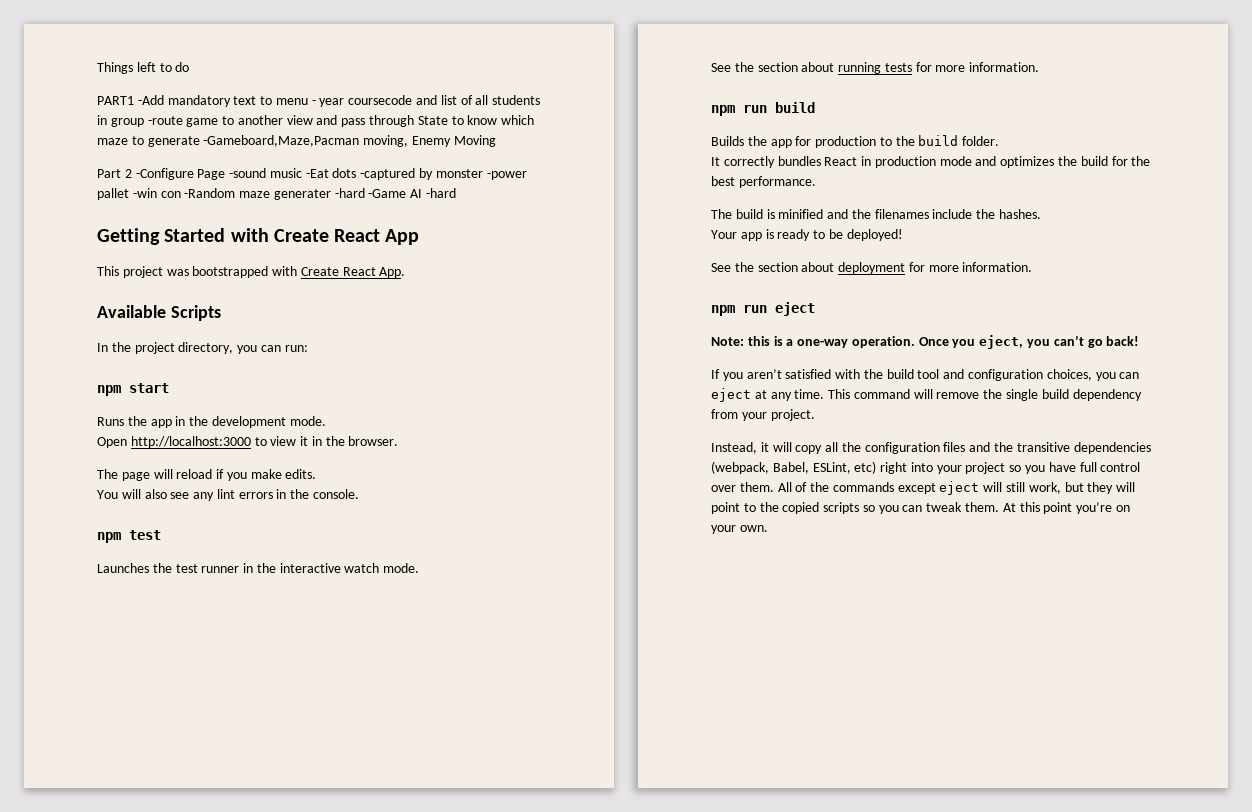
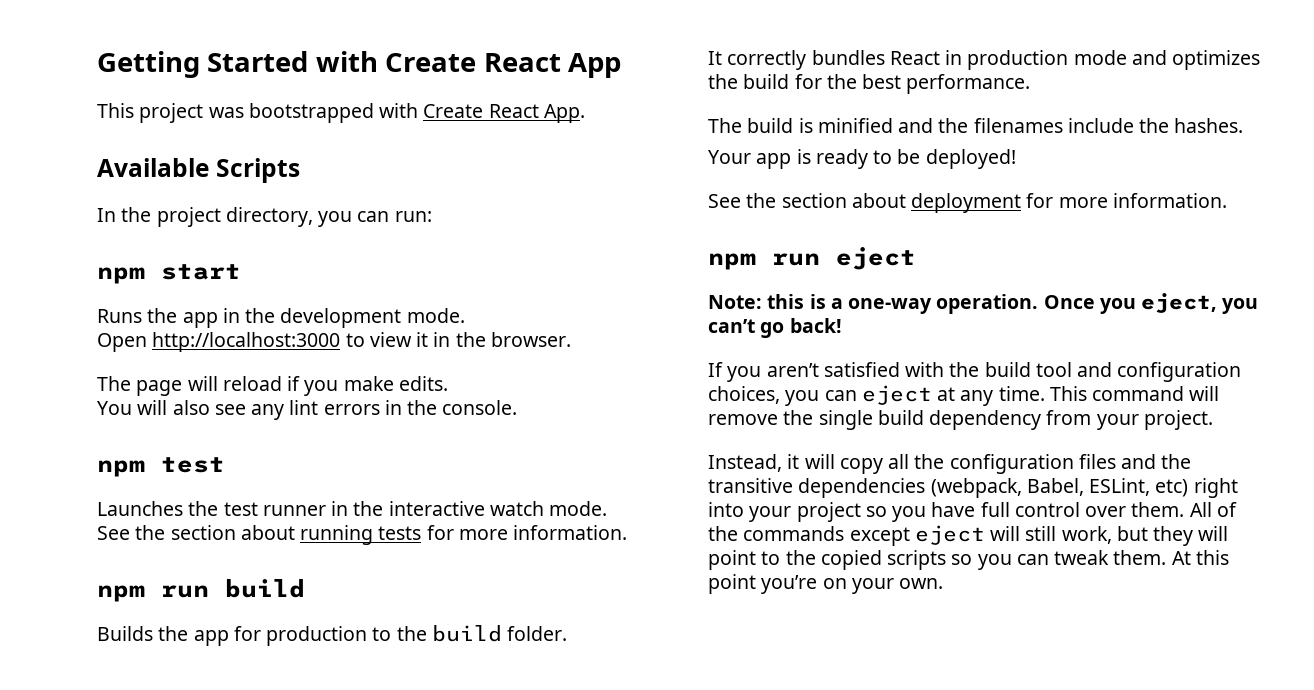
[97,62,190,74] [97,95,541,107] [97,115,535,127] [97,135,496,147] [97,168,527,180] [97,188,457,200] Things left to do // PART1 -Add mandatory text to menu - year coursecode and list of all students in group -route game to another view and pass through State to know which maze to generate -Gameboard,Maze,Pacman moving, Enemy Moving // Part 2 -Configure Page -sound music -Eat dots -captured by monster -power pallet -win con -Random maze generater -hard -Game AI -hard // -> (97, 64) none

